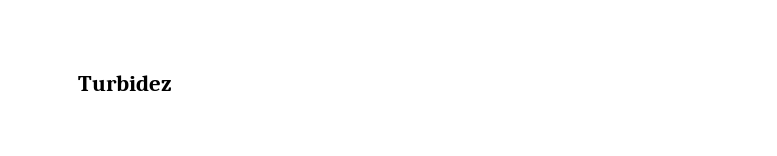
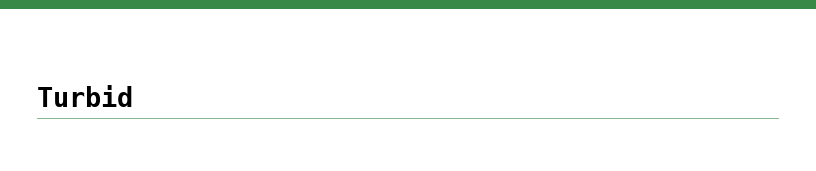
[78,75,172,91] Turbidez -> [37,85,133,107] Turbid

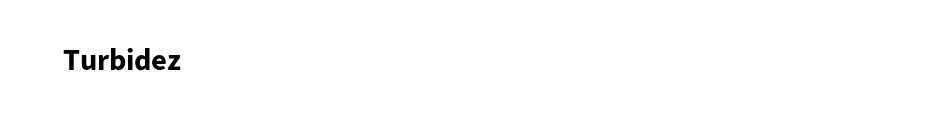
[37,85,133,107] Turbid -> [63,48,181,71] Turbidez

